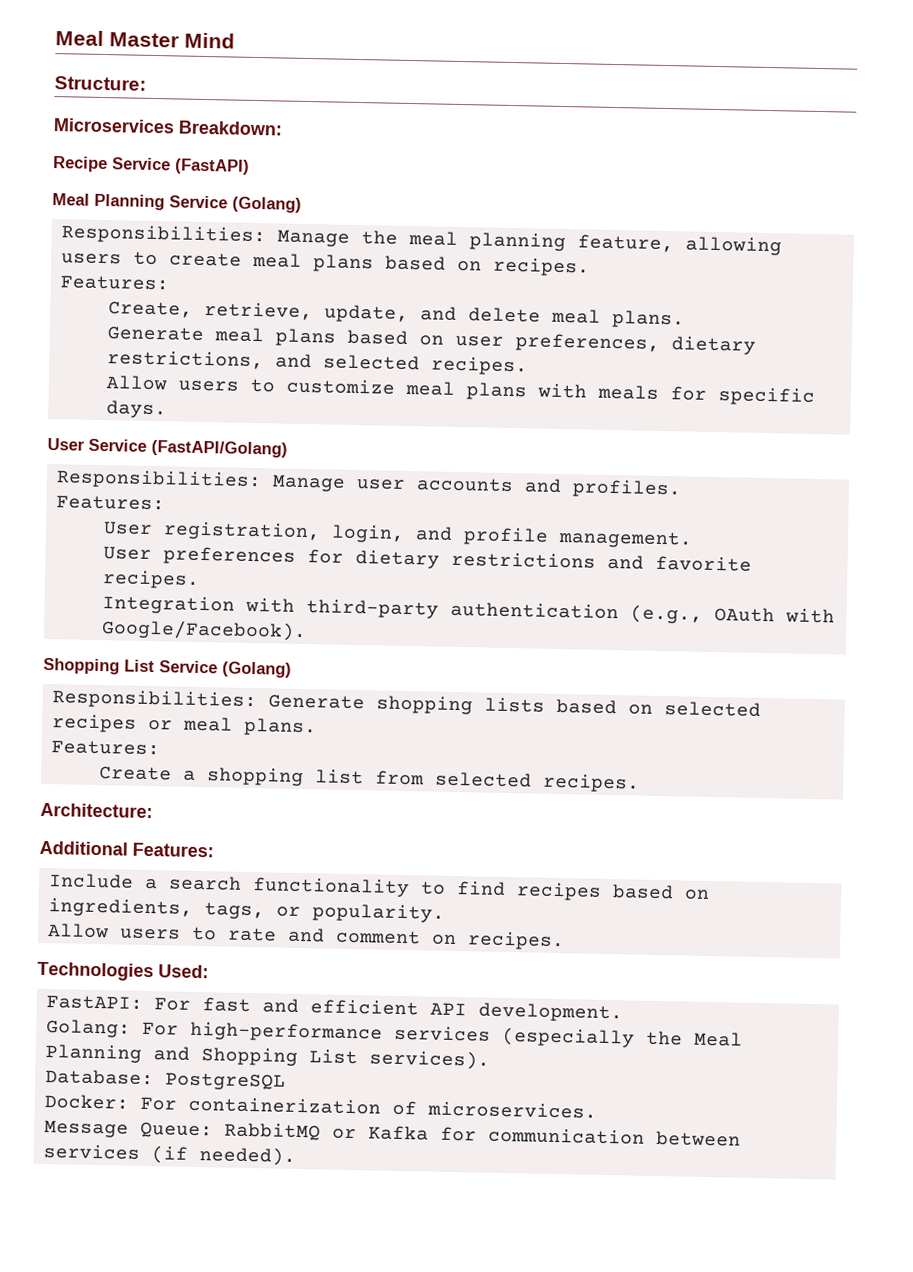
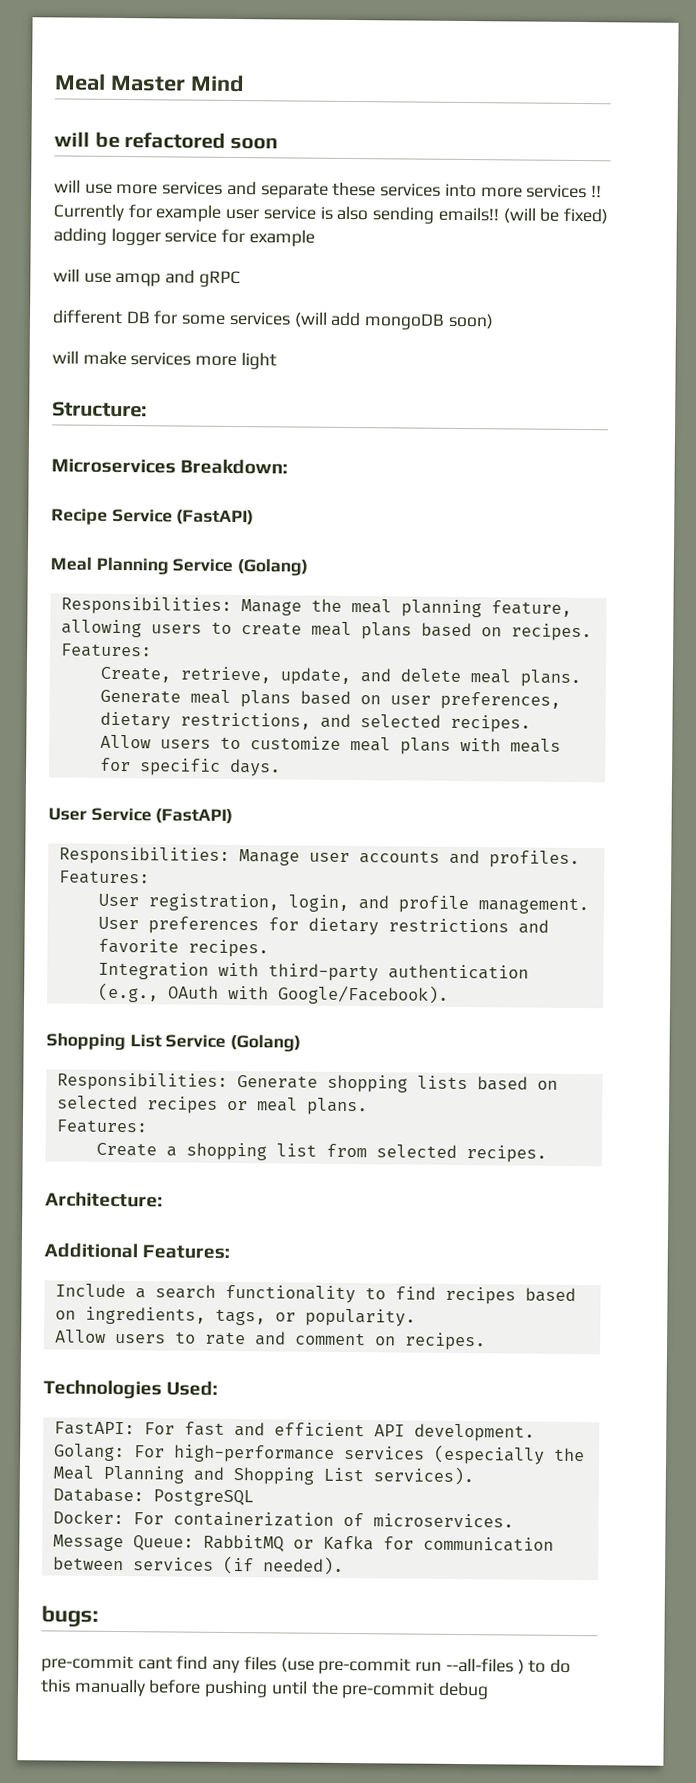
(235, 40) none -> [54,131,278,150] [54,179,602,199] [53,203,608,225] [53,227,315,247] [53,268,241,288] [52,309,494,330] [52,350,277,370] // will be refactored soon // will use more services and separate these services into more services !! Currently for example user service is also sending emails!! (will be fixed) adding logger service for example // will use amqp and gRPC // different DB for some services (will add mongoDB soon) // will make services more light
[151,440,288,458] (FastAPI/Golang) -> [155,808,234,824] (FastAPI)
(296, 1156) none -> [41,1605,99,1627] [41,1655,571,1675] [40,1678,490,1700] // bugs: // pre-commit cant find any files (use pre-commit run --all-files ) to do this manually before pushing until the pre-commit debug

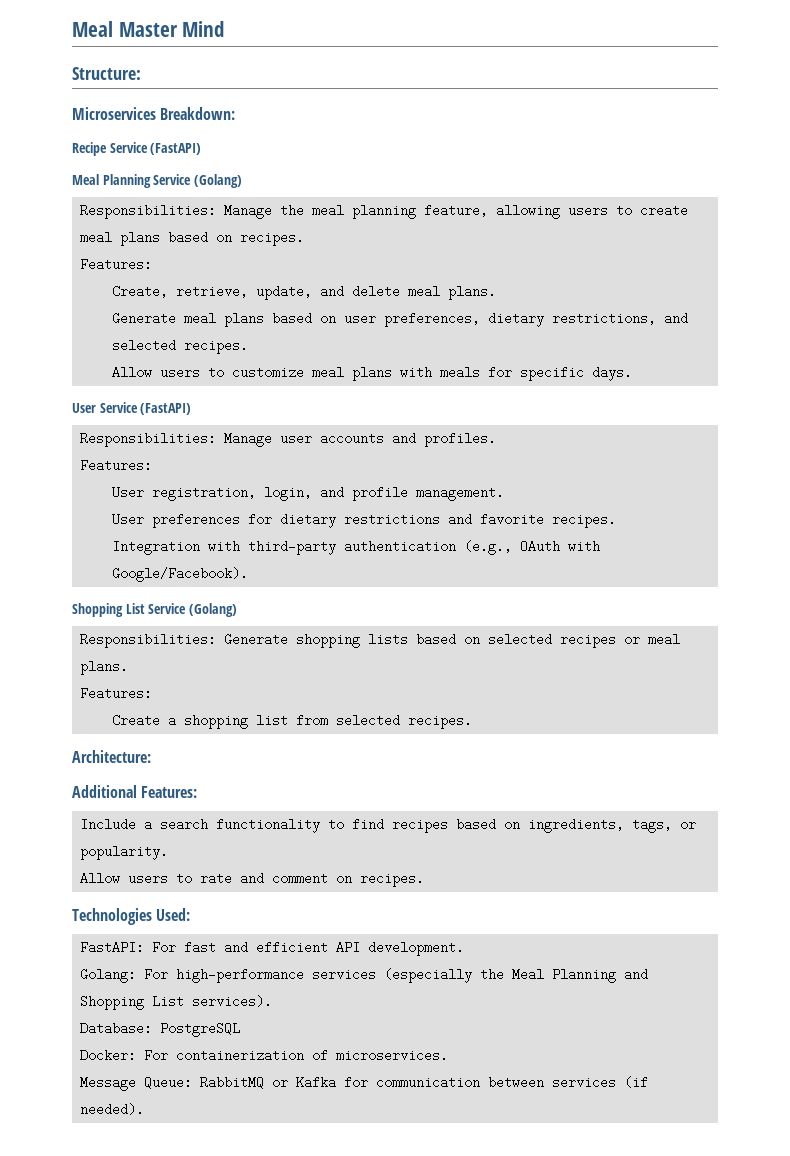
[54,131,278,150] [54,179,602,199] [53,203,608,225] [53,227,315,247] [53,268,241,288] [52,309,494,330] [52,350,277,370] // will be refactored soon // will use more services and separate these services into more services !! Currently for example user service is also sending emails!! (will be fixed) adding logger service for example // will use amqp and gRPC // different DB for some services (will add mongoDB soon) // will make services more light -> (225, 29) none
[41,1605,99,1627] [41,1655,571,1675] [40,1678,490,1700] // bugs: // pre-commit cant find any files (use pre-commit run --all-files ) to do this manually before pushing until the pre-commit debug -> (145, 1109) none

